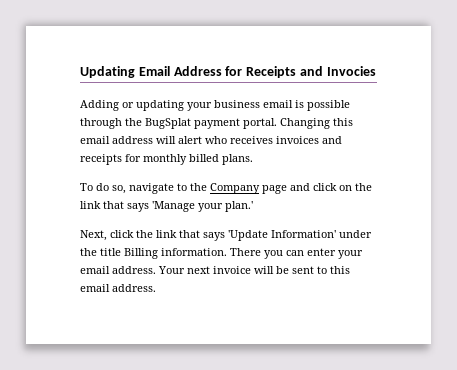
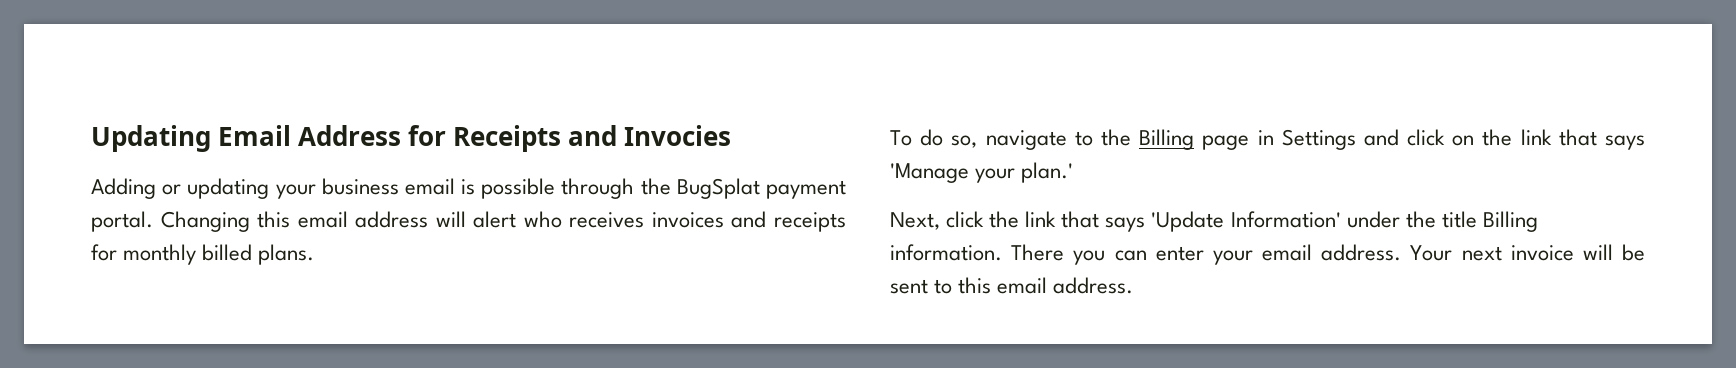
[210,183,287,194] Company page -> [1139,129,1356,150] Billing page in Settings

